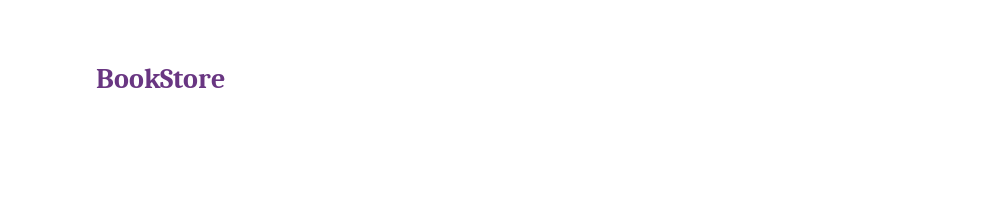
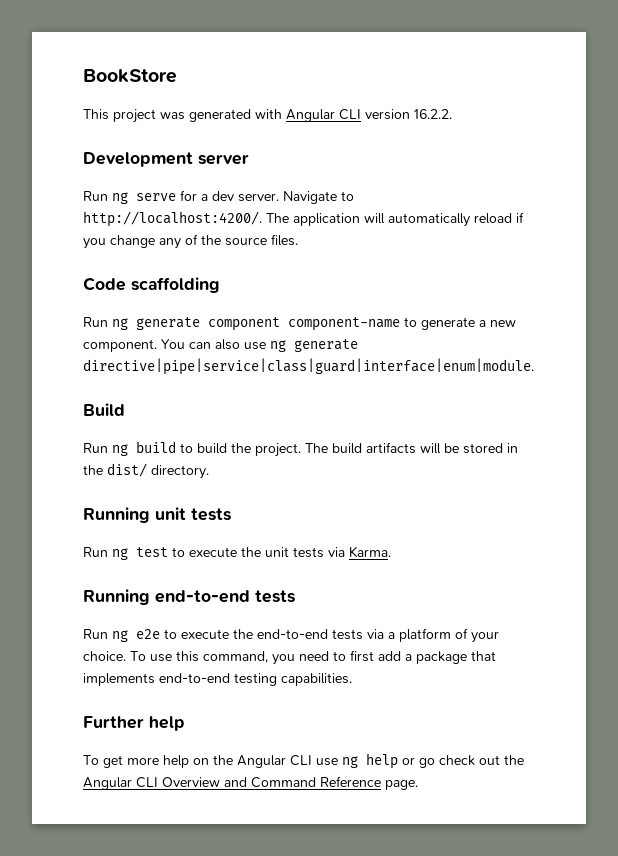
(225, 78) none -> [83,109,452,123] [83,152,249,167] [83,190,354,204] [83,211,524,227] [83,234,298,249] [83,277,220,293] [83,317,516,331] [83,339,358,352] [83,358,534,375] [83,403,125,416] [83,441,518,457] [83,463,209,479] [83,507,231,523] [83,546,391,560] [83,589,295,605] [83,628,499,643] [83,650,496,665] [83,673,352,686] [83,716,185,731] [83,753,524,769] [83,776,418,790] // This project was generated with Angular CLI version 16.2.2. // Development server // Run ng serve for a dev server. Navigate to http://localhost:4200/. The application will automatically reload if you change any of the source files. // Code scaffolding // Run ng generate component component-name to generate a new component. You can also use ng generate directive|pipe|service|class|guard|interface|enum|module. // Build // Run ng build to build the project. The build artifacts will be stored in the dist/ directory. // Running unit tests // Run ng test to execute the unit tests via Karma. // Running end-to-end tests // Run ng e2e to execute the end-to-end tests via a platform of your choice. To use this command, you need to first add a package that implements end-to-end testing capabilities. // Further help // To get more help on the Angular CLI use ng help or go check out the Angular CLI Overview and Command Reference page.

